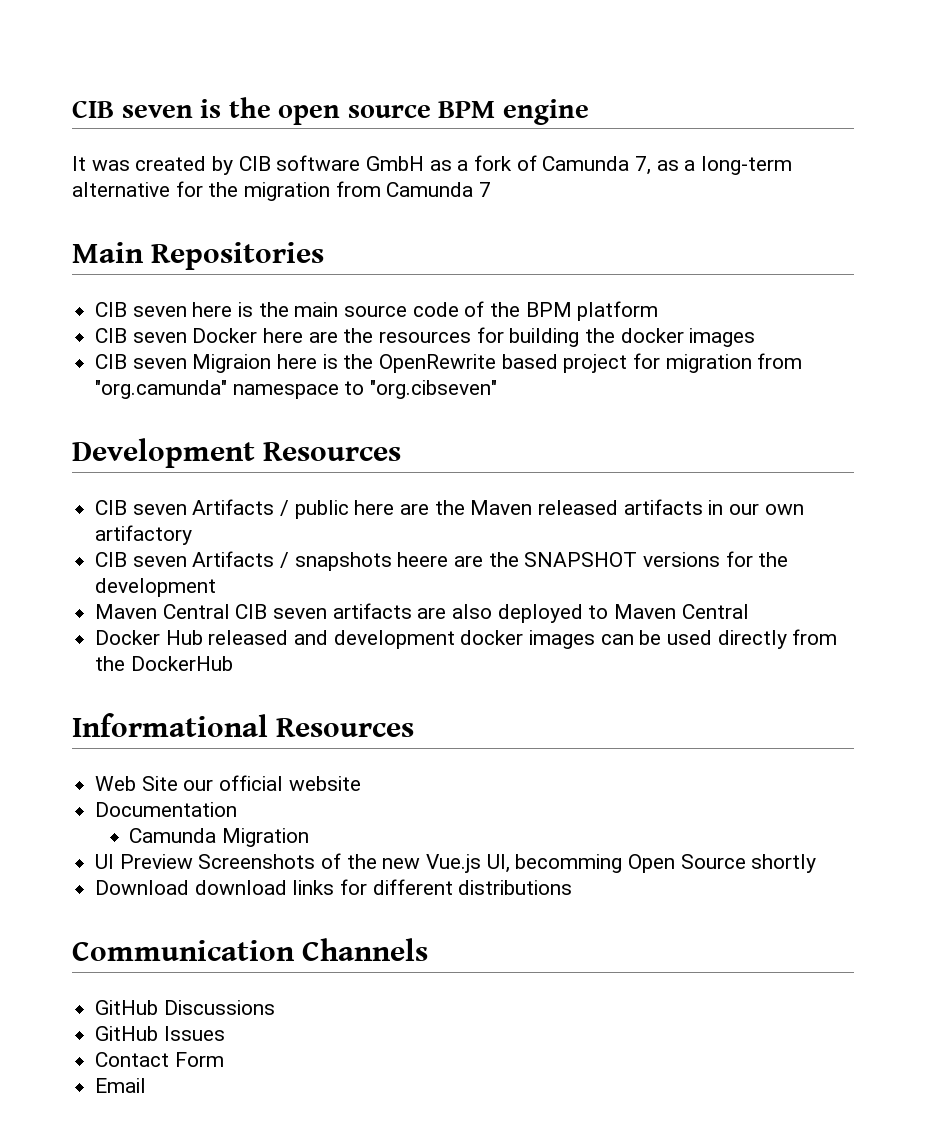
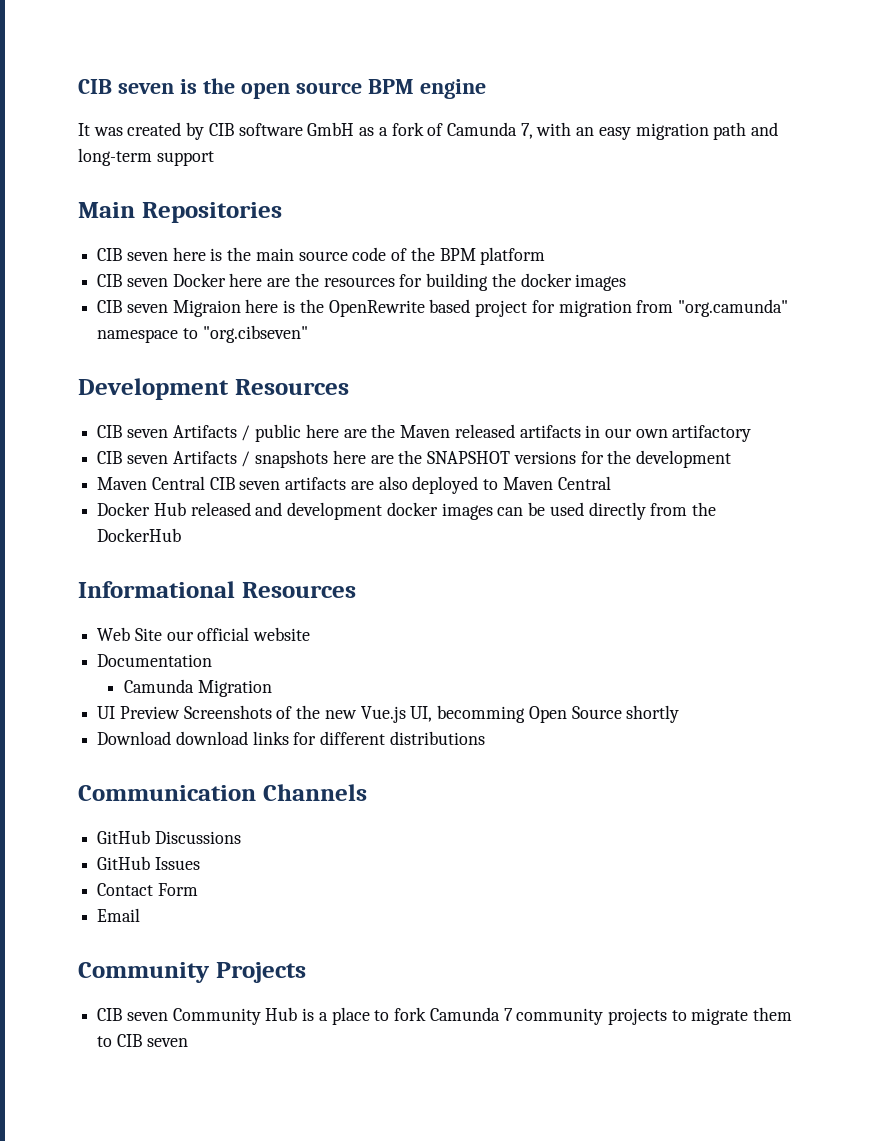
[656,156,793,175] [72,181,492,201] as a long-term alternative for the migration from Camunda 7 -> [536,122,779,140] [78,148,214,166] with an easy migration path and long-term support
[397,552,449,567] heere -> [332,450,366,464] here
(147, 1085) none -> [78,962,306,983] [97,1007,793,1025] [97,1034,188,1047] // Community Projects // CIB seven Community Hub is a place to fork Camunda 7 community projects to migrate them to CIB seven

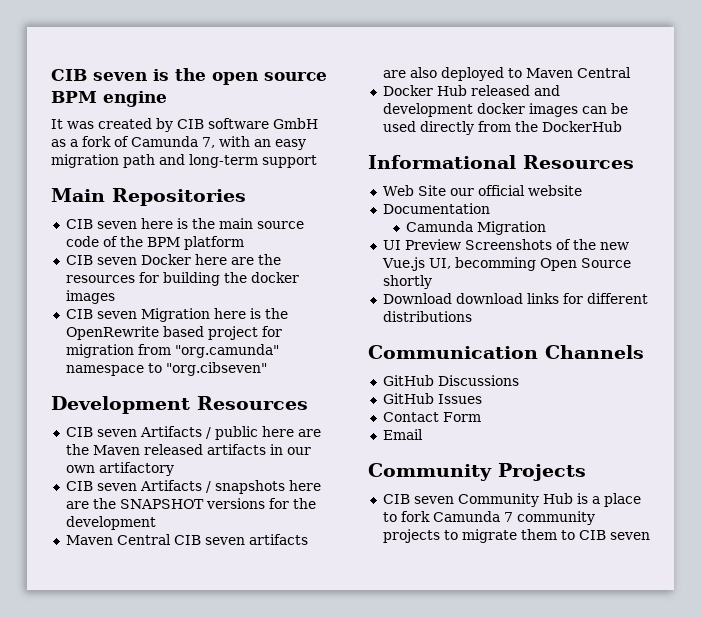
[172,300,241,317] Migraion -> [140,308,210,322] Migration

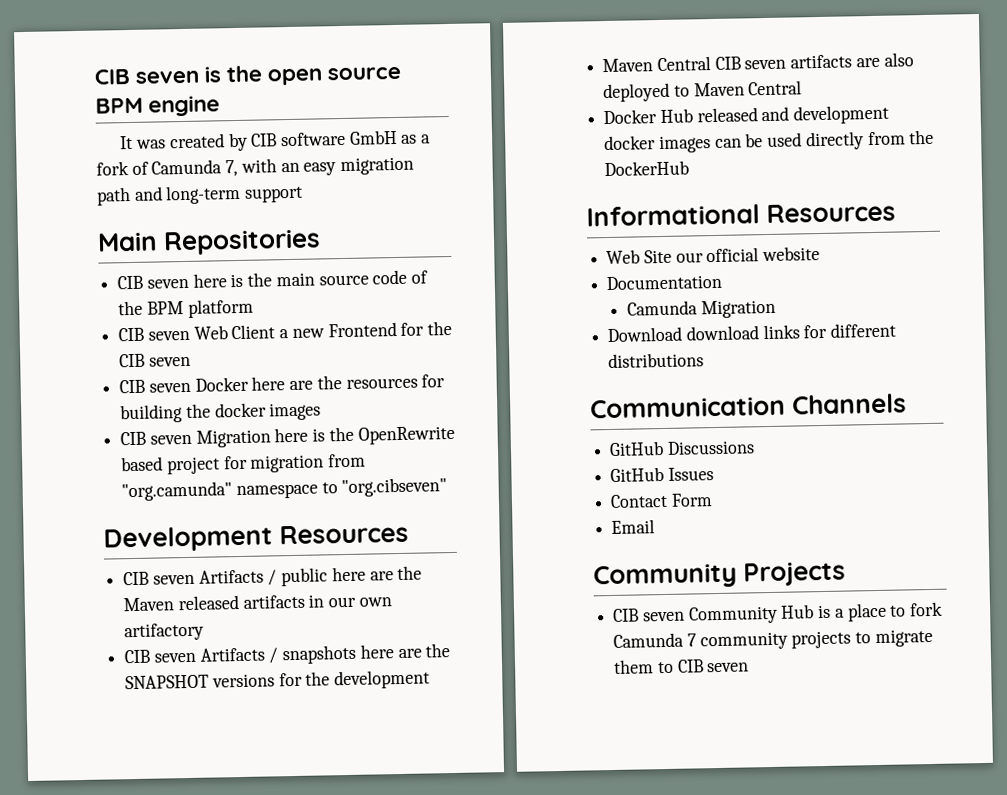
(244, 243) none -> [118,320,453,342] [119,353,191,368] // CIB seven Web Client a new Frontend for the CIB seven
[382,239,629,250] [381,257,631,271] [382,275,432,289] // UI Preview Screenshots of the new Vue.js UI, becomming Open Source shortly -> (776, 309) none

